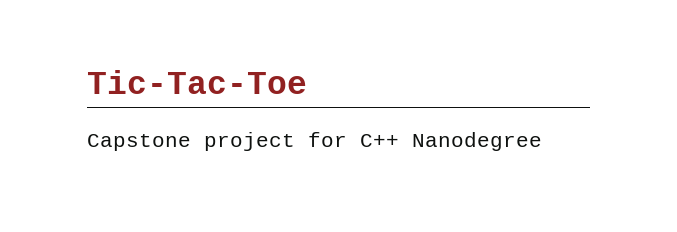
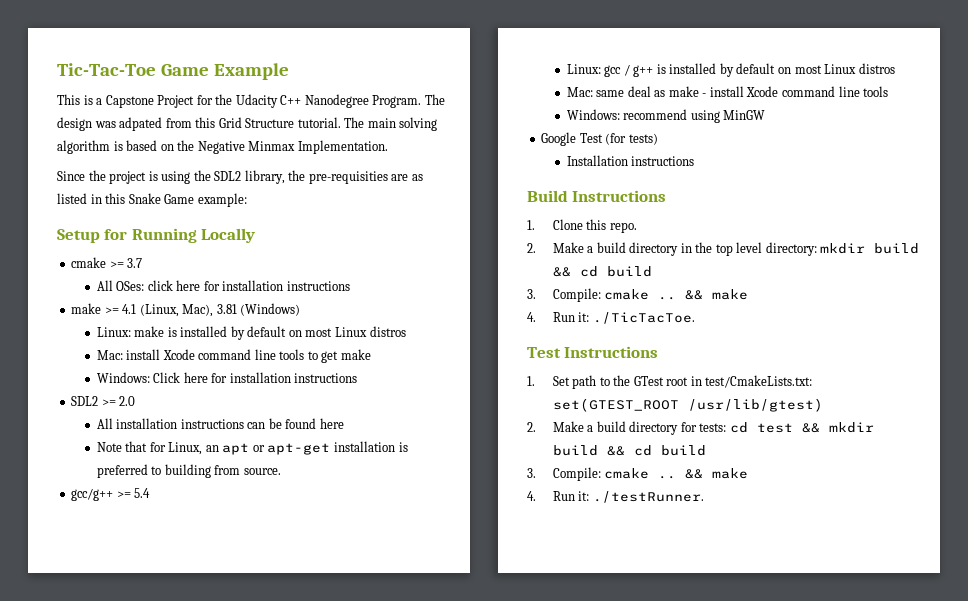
[87,132,542,151] // Capstone project for C++ Nanodegree -> [160,63,289,80] [57,94,445,108] [57,117,438,131] [57,140,388,154] [57,170,423,184] [57,193,247,207] [57,228,256,243] [71,257,143,268] [96,280,350,291] [71,303,301,317] [96,326,406,340] [96,349,372,363] [96,372,358,383] [71,396,136,406] [96,418,344,429] [96,441,408,455] [96,464,281,478] [71,488,151,501] [566,63,895,77] [566,86,889,97] [566,109,766,123] [541,132,658,146] [566,155,695,166] [527,190,667,202] [527,219,637,233] [527,242,920,256] [552,266,652,277] [527,288,749,302] [527,312,695,324] [527,346,659,358] [527,375,813,389] [552,398,823,412] [527,421,874,435] [552,445,706,456] [527,467,749,481] [527,491,704,503] Game Example // This is a Capstone Project for the Udacity C++ Nanodegree Program. The design was adpated from this Grid Structure tutorial. The main solving algorithm is based on the Negative Minmax Implementation. // Since the project is using the SDL2 library, the pre-requisities are as listed in this Snake Game example: // Setup for Running Locally // cmake >= 3.7 // All OSes: click here for installation instructions // make >= 4.1 (Linux, Mac), 3.81 (Windows) // Linux: make is installed by default on most Linux distros // Mac: install Xcode command line tools to get make // Windows: Click here for installation instructions // SDL2 >= 2.0 // All installation instructions can be found here // Note that for Linux, an apt or apt-get installation is preferred to building from source. // gcc/g++ >= 5.4 // Linux: gcc / g++ is installed by default on most Linux distros // Mac: same deal as make - install Xcode command line tools // Windows: recommend using MinGW // Google Test (for tests) // Installation instructions // Build Instructions // 1. Clone this repo. // 2. Make a build directory in the top level directory: mkdir build && cd build // 3. Compile: cmake .. && make // 4. Run it: ./TicTacToe. // Test Instructions // 1. Set path to the GTest root in test/CmakeLists.txt: set(GTEST_ROOT /usr/lib/gtest) // 2. Make a build directory for tests: cd test && mkdir build && cd build // 3. Compile: cmake .. && make // 4. Run it: ./testRunner.

